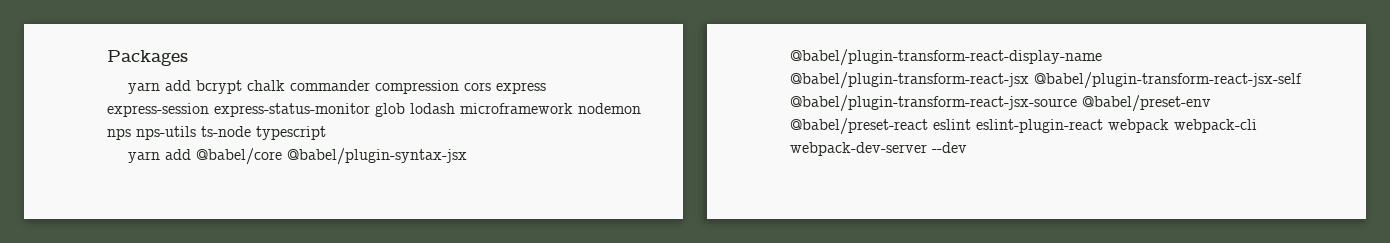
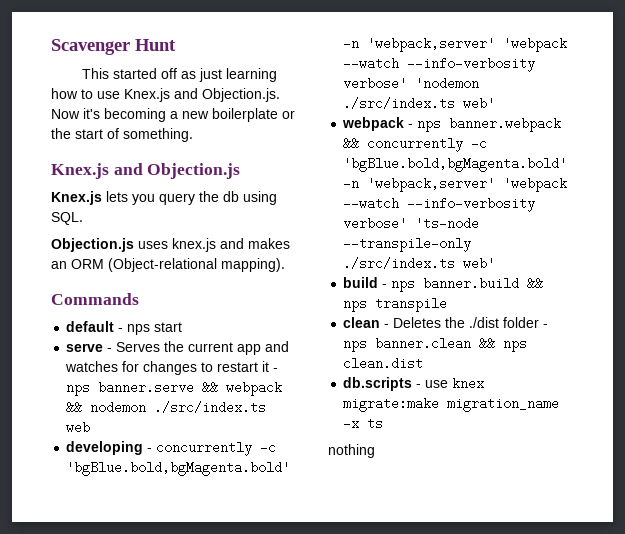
[107,50,188,66] [127,80,546,94] [107,103,641,117] [107,126,326,140] [127,148,467,165] [790,49,1102,66] [790,72,1302,89] [790,95,1211,112] [790,118,1257,135] [790,142,967,156] Packages // yarn add bcrypt chalk commander compression cors express express-session express-status-monitor glob lodash microframework nodemon nps nps-utils ts-node typescript // yarn add @babel/core @babel/plugin-syntax-jsx @babel/plugin-transform-react-display-name @babel/plugin-transform-react-jsx @babel/plugin-transform-react-jsx-self @babel/plugin-transform-react-jsx-source @babel/preset-env @babel/preset-react eslint eslint-plugin-react webpack webpack-cli webpack-dev-server --dev -> [51,39,176,55] [81,68,277,82] [51,88,280,102] [51,108,295,122] [51,128,193,142] [51,163,241,179] [51,191,277,205] [51,212,83,225] [51,238,290,252] [51,258,285,272] [51,293,139,305] [66,321,183,335] [66,341,290,355] [65,361,279,375] [66,381,283,396] [66,401,267,414] [66,421,91,434] [66,441,277,456] [66,461,291,476] [343,37,568,52] [343,57,536,72] [343,77,480,90] [343,97,496,110] [342,117,562,132] [343,137,488,152] [343,157,568,172] [343,177,568,192] [343,197,536,212] [343,217,480,230] [343,237,472,252] [343,257,496,270] [343,277,544,292] [343,297,448,312] [343,317,549,328] [343,337,528,352] [343,357,424,370] [343,377,485,391] [343,397,560,412] [343,417,384,430] [328,444,375,458] Scavenger Hunt // This started off as just learning how to use Knex.js and Objection.js. Now it's becoming a new boilerplate or the start of something. // Knex.js and Objection.js // Knex.js lets you query the db using SQL. // Objection.js uses knex.js and makes an ORM (Object-relational mapping). // Commands // default - nps start // serve - Serves the current app and watches for changes to restart it - nps banner.serve && webpack && nodemon ./src/index.ts web // developing - concurrently -c 'bgBlue.bold,bgMagenta.bold' -n 'webpack,server' 'webpack --watch --info-verbosity verbose' 'nodemon ./src/index.ts web' // webpack - nps banner.webpack && concurrently -c 'bgBlue.bold,bgMagenta.bold' -n 'webpack,server' 'webpack --watch --info-verbosity verbose' 'ts-node --transpile-only ./src/index.ts web' // build - nps banner.build && nps transpile // clean - Deletes the ./dist folder - nps banner.clean && nps clean.dist // db.scripts - use knex migrate:make migration_name -x ts // nothing

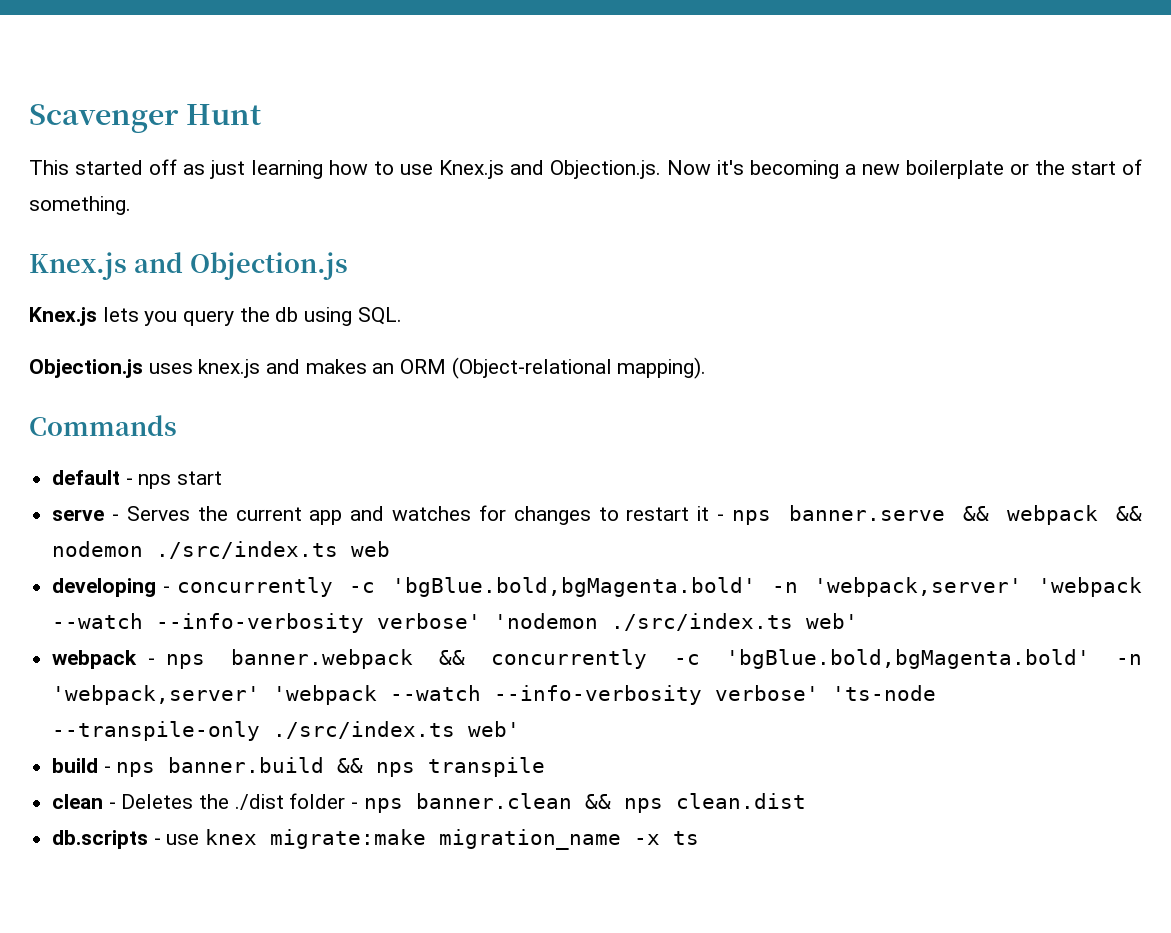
[328,444,375,458] // nothing -> (700, 838) none

